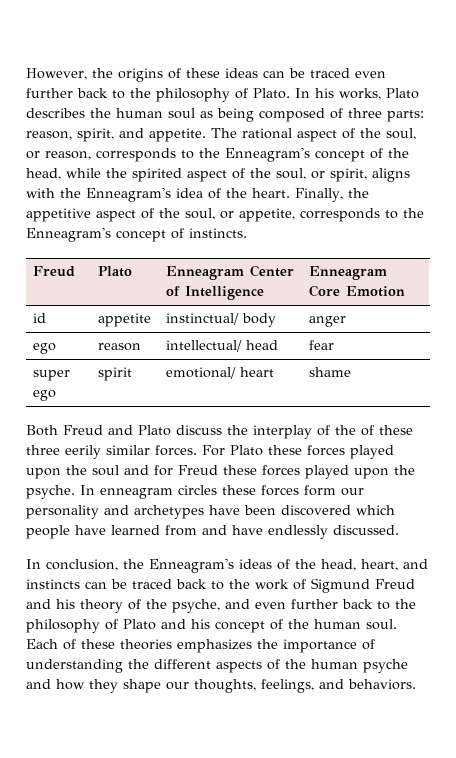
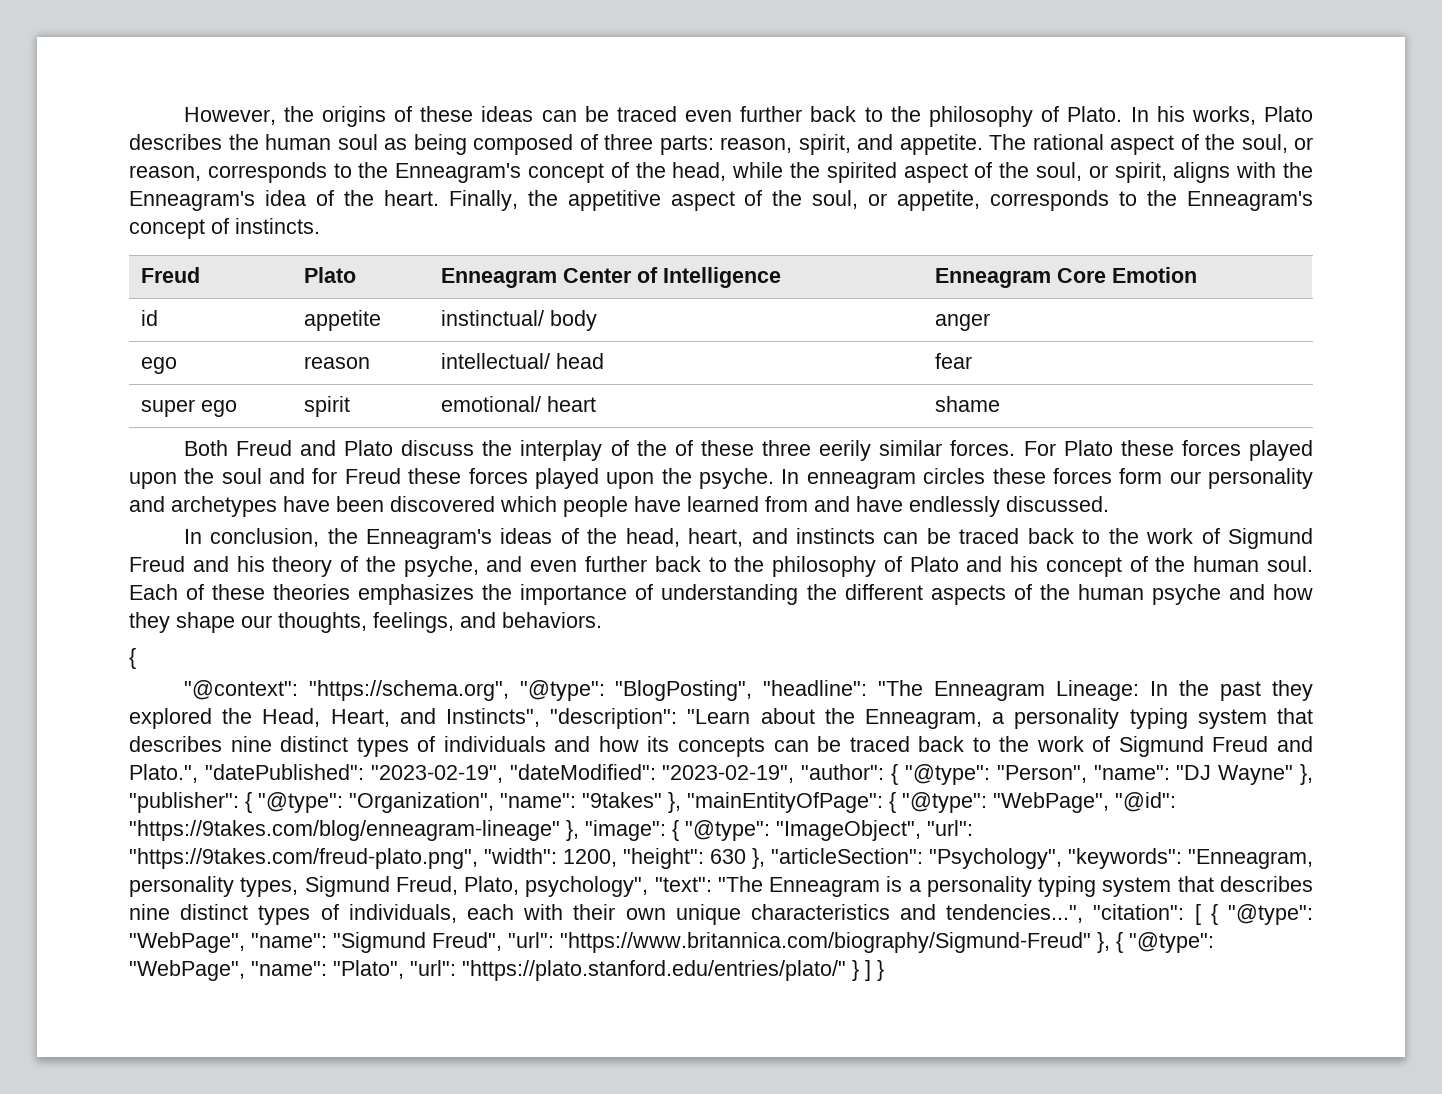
(416, 684) none -> [129,648,136,669] [183,680,1314,701] [129,708,1314,729] [129,736,1313,757] [129,764,1313,785] [129,792,1176,813] [129,820,973,841] [129,848,1313,869] [129,876,1313,897] [129,904,1313,925] [129,932,1214,953] [129,960,884,981] // { // "@context": "https://schema.org", "@type": "BlogPosting", "headline": "The Enneagram Lineage: In the past they explored the Head, Heart, and Instincts", "description": "Learn about the Enneagram, a personality typing system that describes nine distinct types of individuals and how its concepts can be traced back to the work of Sigmund Freud and Plato.", "datePublished": "2023-02-19", "dateModified": "2023-02-19", "author": { "@type": "Person", "name": "DJ Wayne" }, "publisher": { "@type": "Organization", "name": "9takes" }, "mainEntityOfPage": { "@type": "WebPage", "@id": "https://9takes.com/blog/enneagram-lineage" }, "image": { "@type": "ImageObject", "url": "https://9takes.com/freud-plato.png", "width": 1200, "height": 630 }, "articleSection": "Psychology", "keywords": "Enneagram, personality types, Sigmund Freud, Plato, psychology", "text": "The Enneagram is a personality typing system that describes nine distinct types of individuals, each with their own unique characteristics and tendencies...", "citation": [ { "@type": "WebPage", "name": "Sigmund Freud", "url": "https://www.britannica.com/biography/Sigmund-Freud" }, { "@type": "WebPage", "name": "Plato", "url": "https://plato.stanford.edu/entries/plato/" } ] }

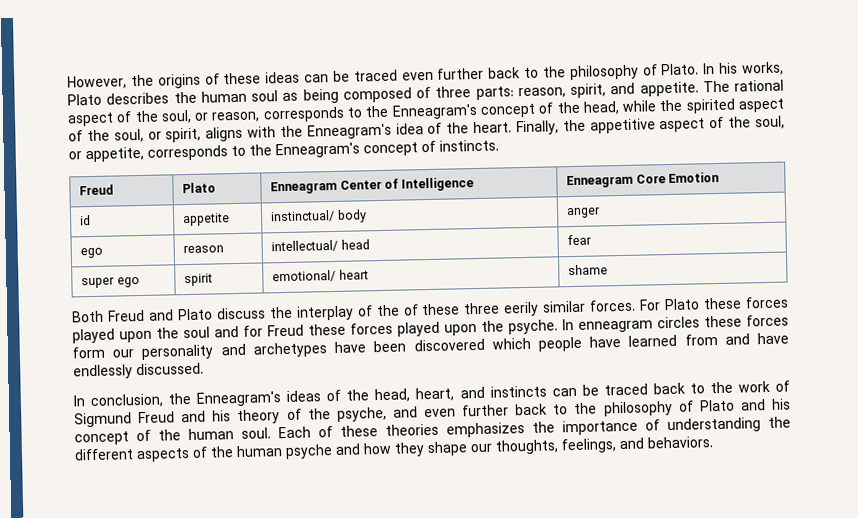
[129,648,136,669] [183,680,1314,701] [129,708,1314,729] [129,736,1313,757] [129,764,1313,785] [129,792,1176,813] [129,820,973,841] [129,848,1313,869] [129,876,1313,897] [129,904,1313,925] [129,932,1214,953] [129,960,884,981] // { // "@context": "https://schema.org", "@type": "BlogPosting", "headline": "The Enneagram Lineage: In the past they explored the Head, Heart, and Instincts", "description": "Learn about the Enneagram, a personality typing system that describes nine distinct types of individuals and how its concepts can be traced back to the work of Sigmund Freud and Plato.", "datePublished": "2023-02-19", "dateModified": "2023-02-19", "author": { "@type": "Person", "name": "DJ Wayne" }, "publisher": { "@type": "Organization", "name": "9takes" }, "mainEntityOfPage": { "@type": "WebPage", "@id": "https://9takes.com/blog/enneagram-lineage" }, "image": { "@type": "ImageObject", "url": "https://9takes.com/freud-plato.png", "width": 1200, "height": 630 }, "articleSection": "Psychology", "keywords": "Enneagram, personality types, Sigmund Freud, Plato, psychology", "text": "The Enneagram is a personality typing system that describes nine distinct types of individuals, each with their own unique characteristics and tendencies...", "citation": [ { "@type": "WebPage", "name": "Sigmund Freud", "url": "https://www.britannica.com/biography/Sigmund-Freud" }, { "@type": "WebPage", "name": "Plato", "url": "https://plato.stanford.edu/entries/plato/" } ] } -> (713, 442) none

